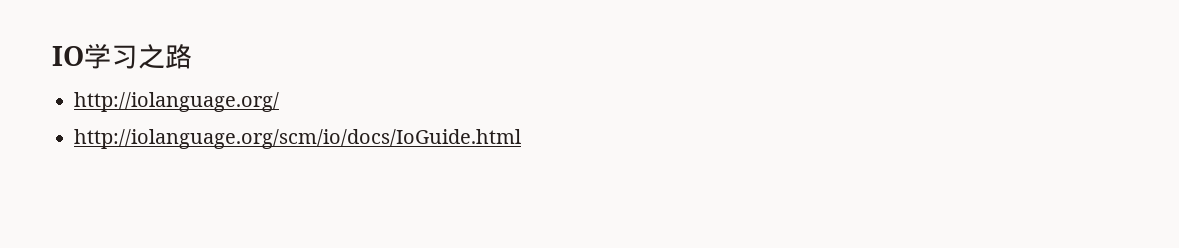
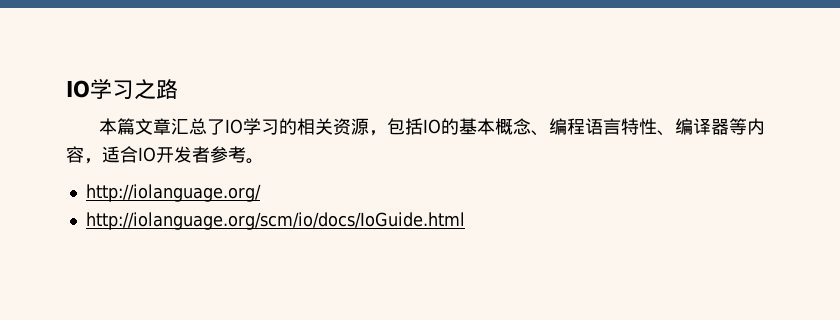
(192, 56) none -> [99,118,766,136] [66,146,264,164] // 本篇文章汇总了IO学习的相关资源，包括IO的基本概念、编程语言特性、编译器等内容，适合IO开发者参考。

